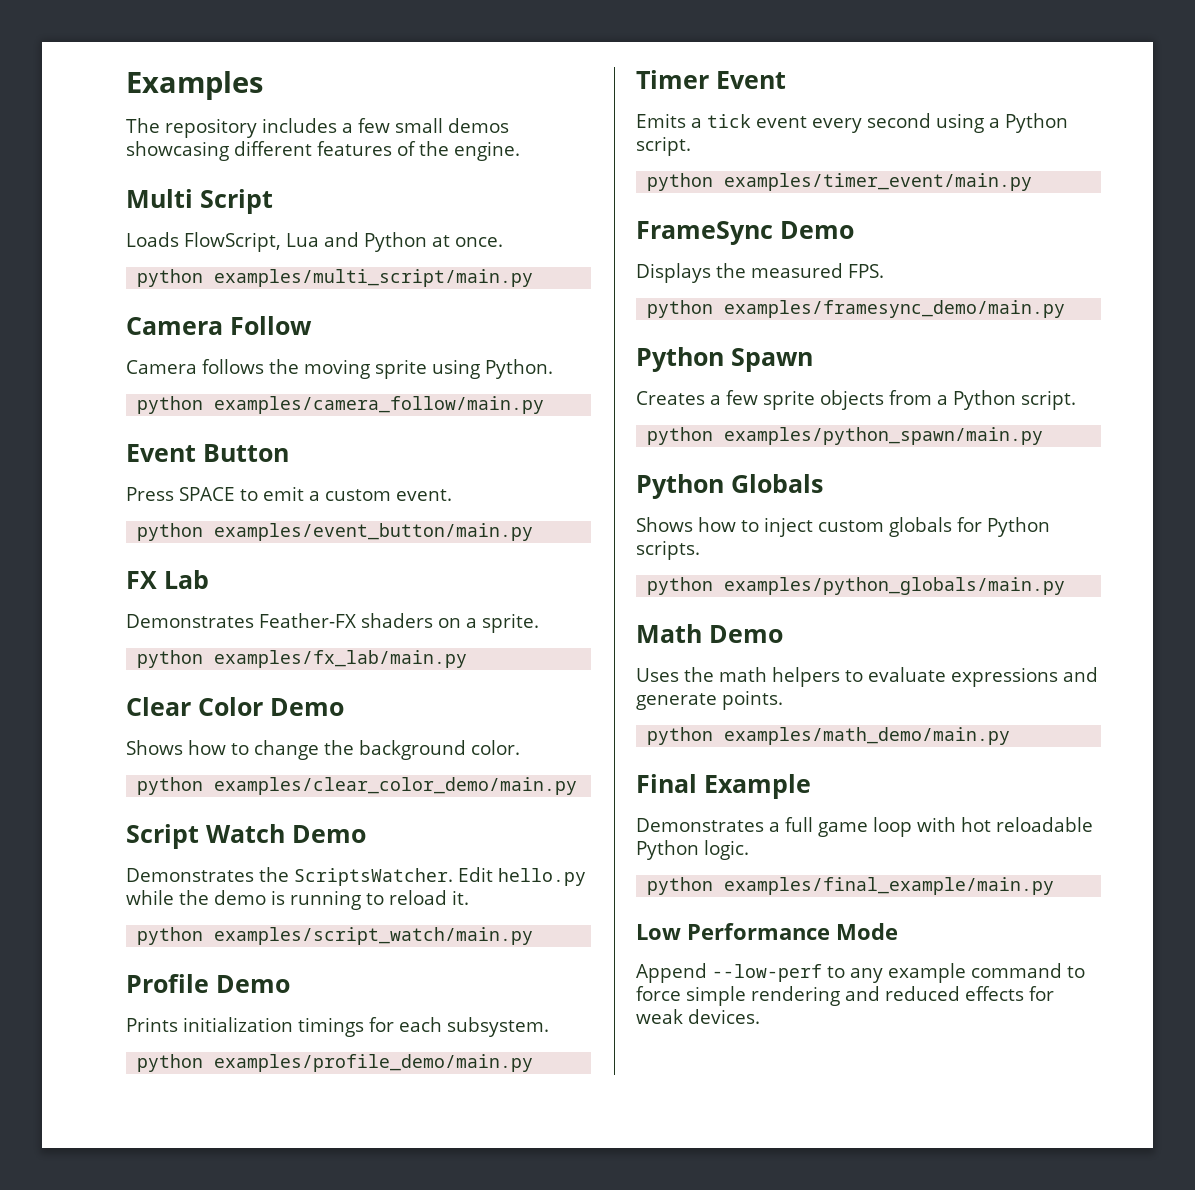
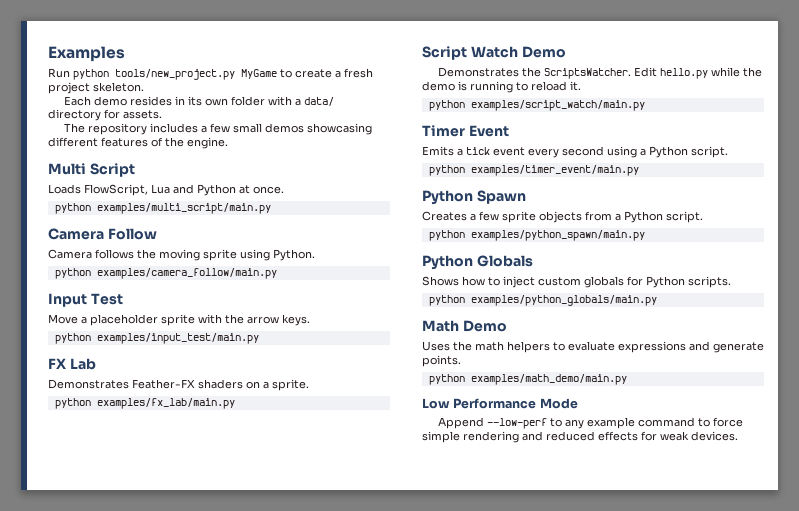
(263, 85) none -> [48,68,373,80] [48,82,144,94] [64,96,335,106] [48,109,162,121] // Run python tools/new_project.py MyGame to create a fresh project skeleton. // Each demo resides in its own folder with a data/ directory for assets.
[126,444,289,462] [126,486,452,501] [137,523,534,541] Event Button // Press SPACE to emit a custom event. // python examples/event_button/main.py -> [48,293,123,307] [48,314,310,326] [54,333,259,344] Input Test // Move a placeholder sprite with the arrow keys. // python examples/input_test/main.py
[126,697,344,716] [126,740,520,760] [137,777,578,795] // Clear Color Demo // Shows how to change the background color. // python examples/clear_color_demo/main.py -> (235, 403) none
[126,974,290,993] [126,1017,549,1037] [137,1054,534,1072] // Profile Demo // Prints initialization timings for each subsystem. // python examples/profile_demo/main.py -> (645, 105) none
[636,221,854,245] [636,263,884,283] [647,300,1066,318] // FrameSync Demo // Displays the measured FPS. // python examples/framesync_demo/main.py -> (639, 170) none
[636,774,811,799] [636,817,1093,837] [636,840,749,860] [647,877,1055,895] // Final Example // Demonstrates a full game loop with hot reloadable Python logic. // python examples/final_example/main.py -> (627, 379) none

